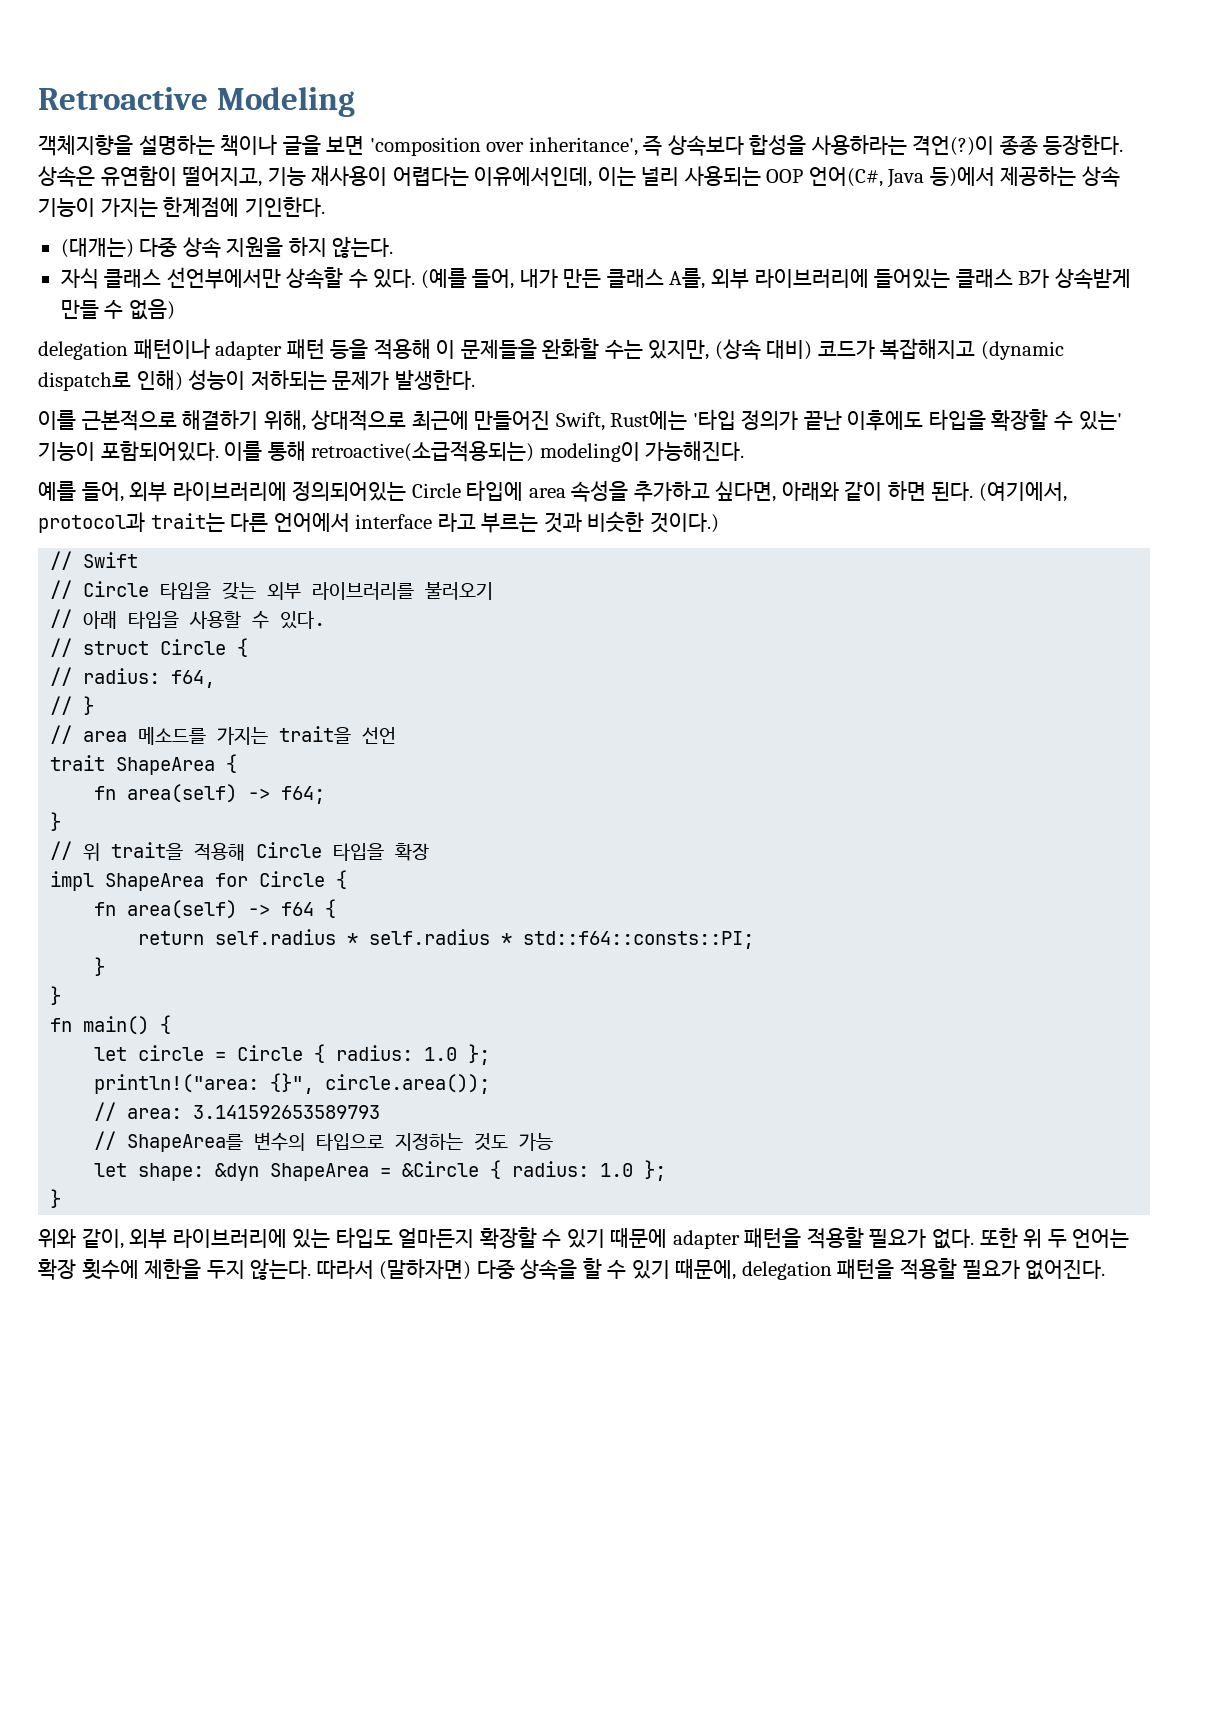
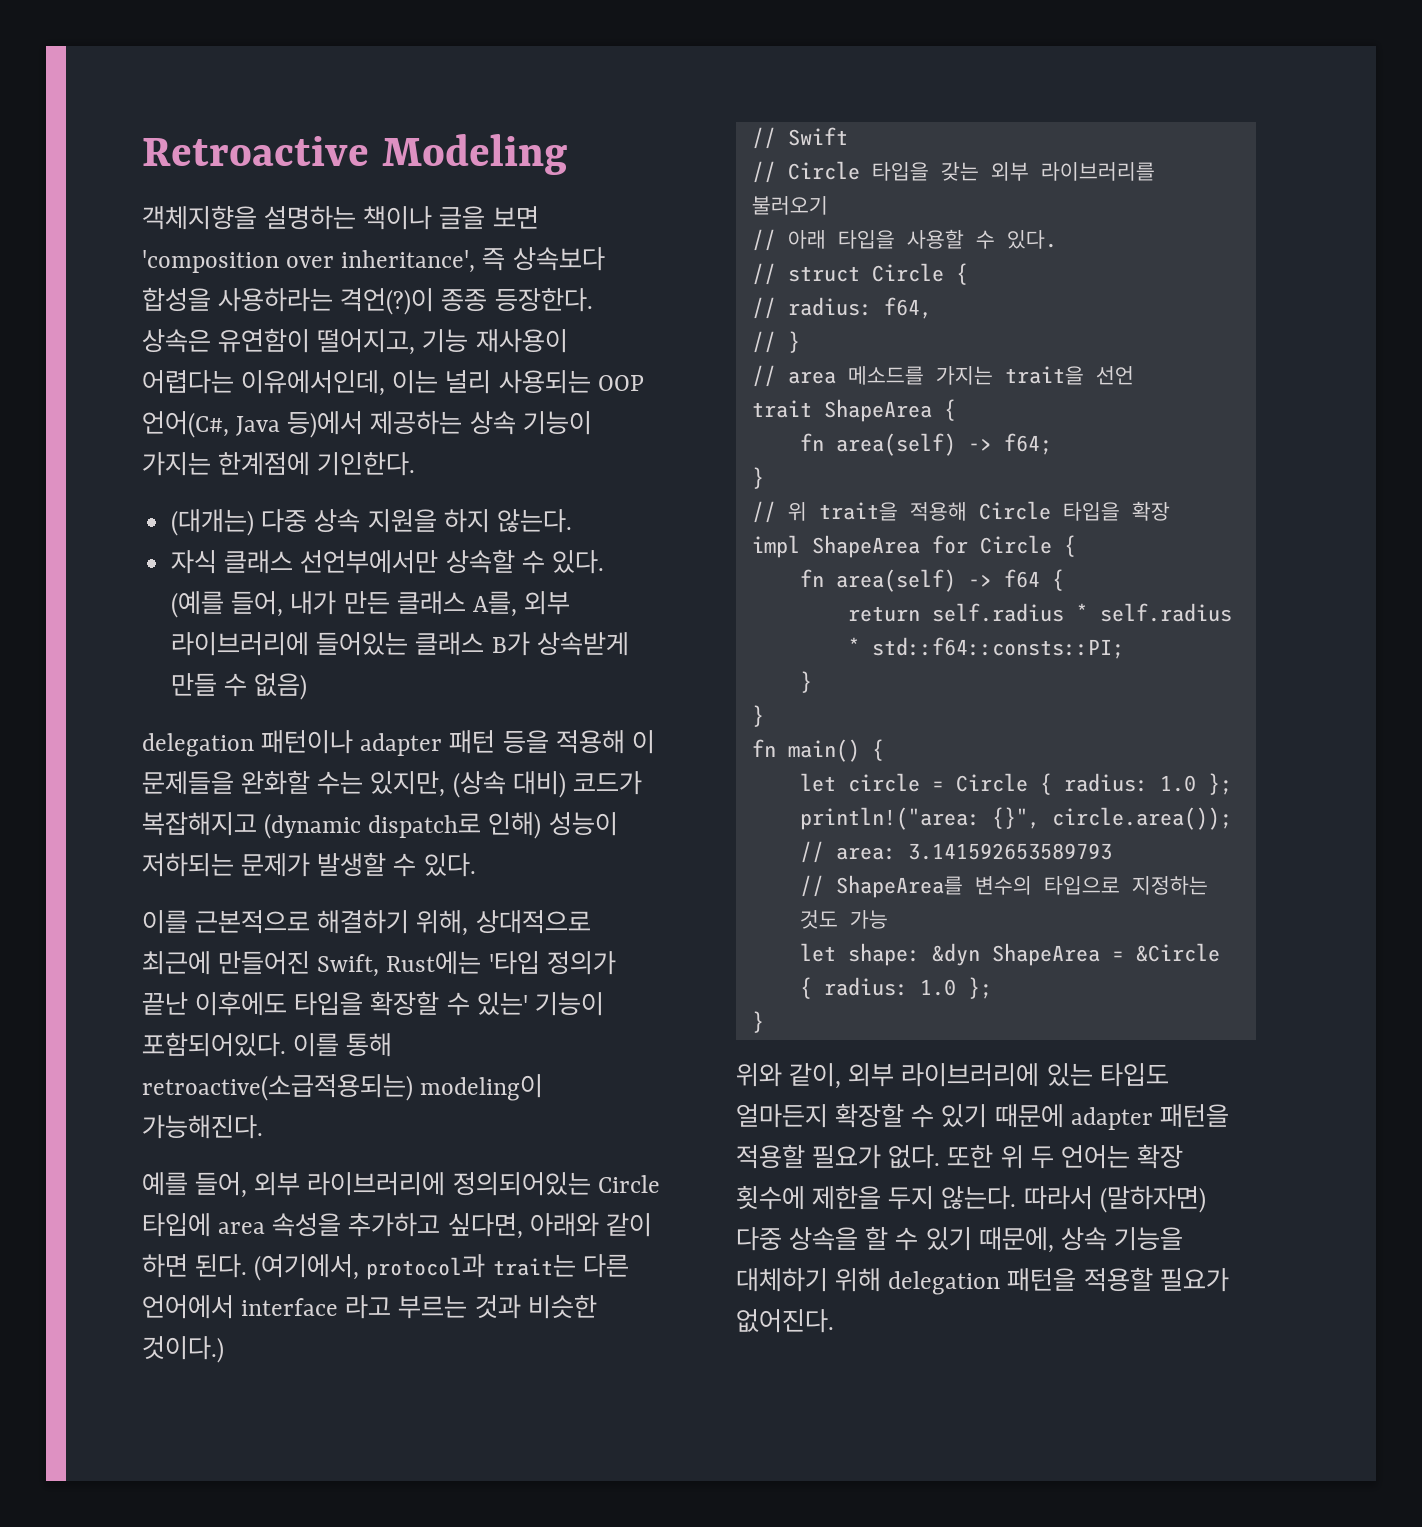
[394,370,475,390] 발생한다. -> [317,852,476,877] 발생할 수 있다.
(737, 1269) none -> [1060,1227,1184,1251] [736,1268,882,1292] 상속 기능을 대체하기 위해

